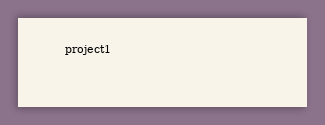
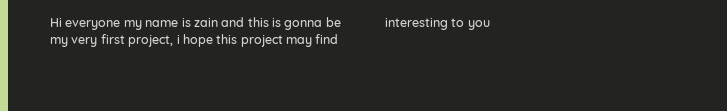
[65,45,111,55] project1 -> [50,17,341,30] [50,34,339,47] [385,18,490,30] Hi everyone my name is zain and this is gonna be my very first project, i hope this project may find interesting to you

